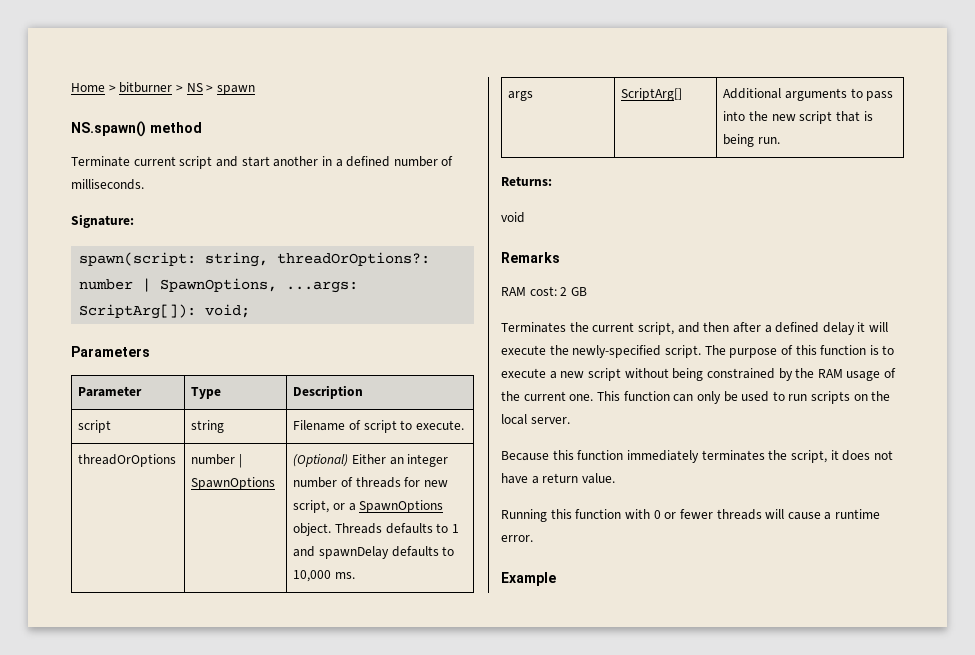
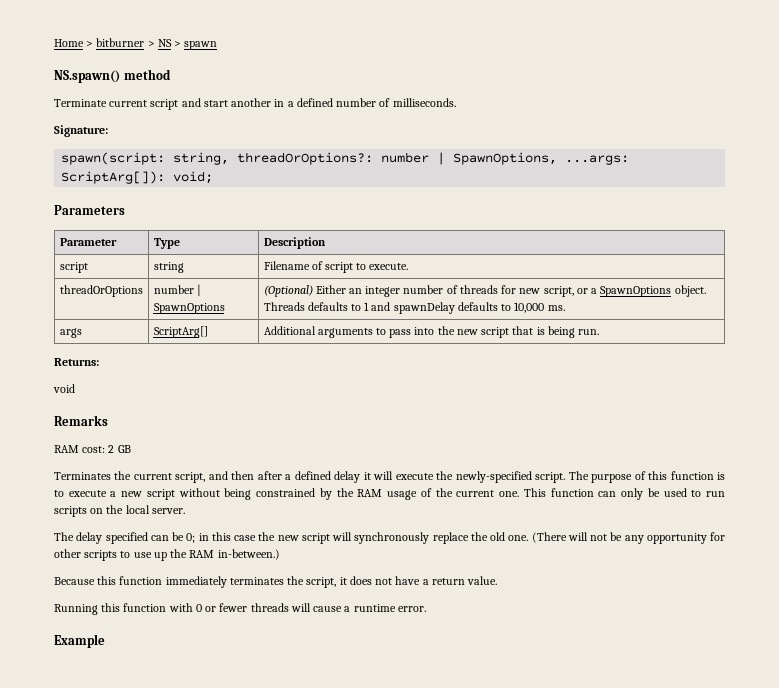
(570, 420) none -> [54,532,725,544] [54,549,280,561] // The delay specified can be 0; in this case the new script will synchronously replace the old one. (There will not be any opportunity for other scripts to use up the RAM in-between.)

